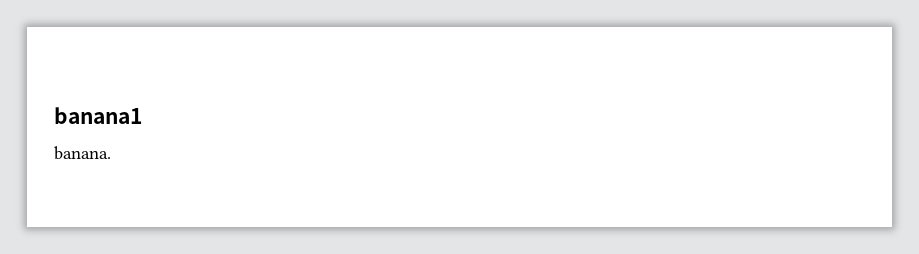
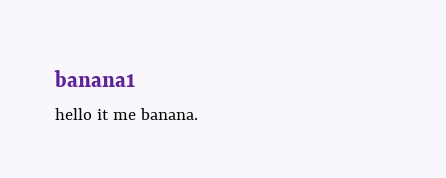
(142, 115) none -> [55,108,136,120] hello it me

